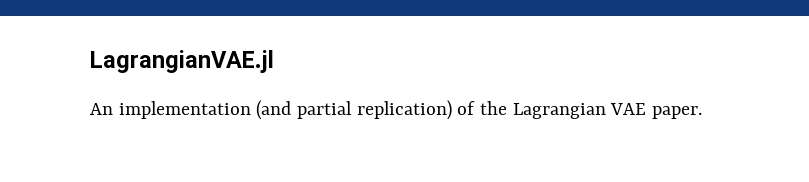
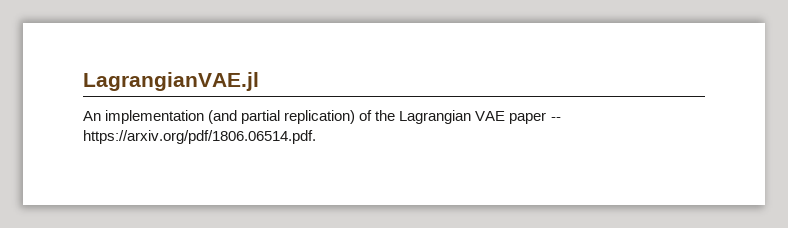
[652,106,703,119] paper. -> [509,112,561,124] [83,130,316,144] paper -- https://arxiv.org/pdf/1806.06514.pdf.

